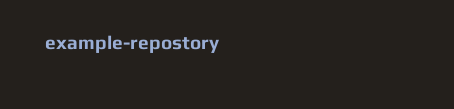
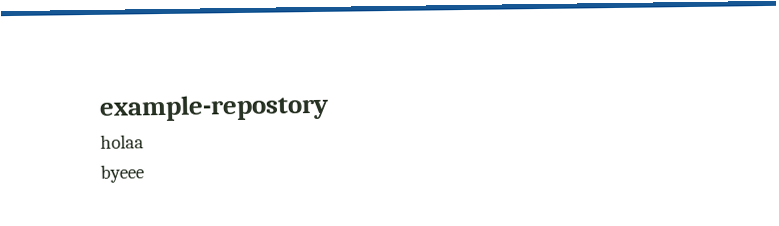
(219, 44) none -> [100,134,144,149] [100,164,144,183] // holaa // byeee

